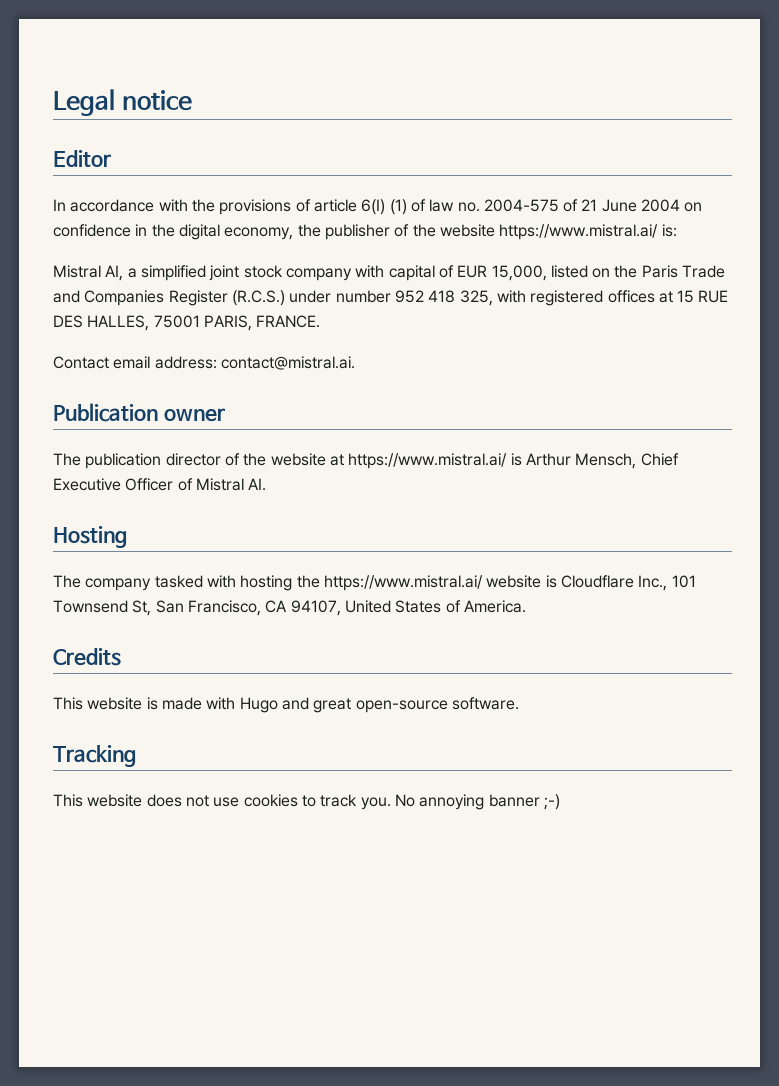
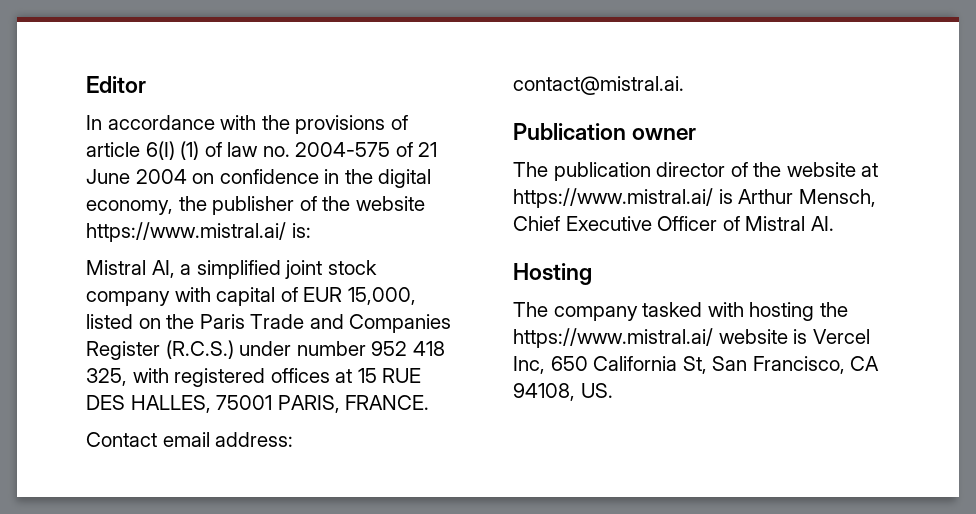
[53,89,192,116] Legal notice // -> (86, 84) none
[560,575,696,591] [53,600,526,616] [53,648,121,666] [53,697,519,713] [53,745,136,767] [53,794,560,810] Cloudflare Inc., 101 Townsend St, San Francisco, CA 94107, United States of America. // Credits // This website is made with Hugo and great open-source software. // Tracking // This website does not use cookies to track you. No annoying banner ;-) -> [812,329,870,344] [513,356,880,374] [513,383,613,401] Vercel Inc, 650 California St, San Francisco, CA 94108, US.

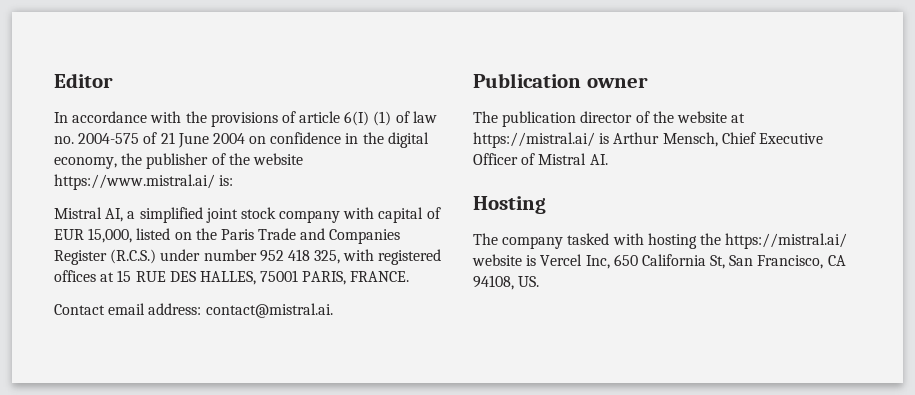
[513,188,713,208] https://www.mistral.ai/ -> [473,132,595,148] https://mistral.ai/
[513,328,713,348] https://www.mistral.ai/ -> [725,233,848,249] https://mistral.ai/

